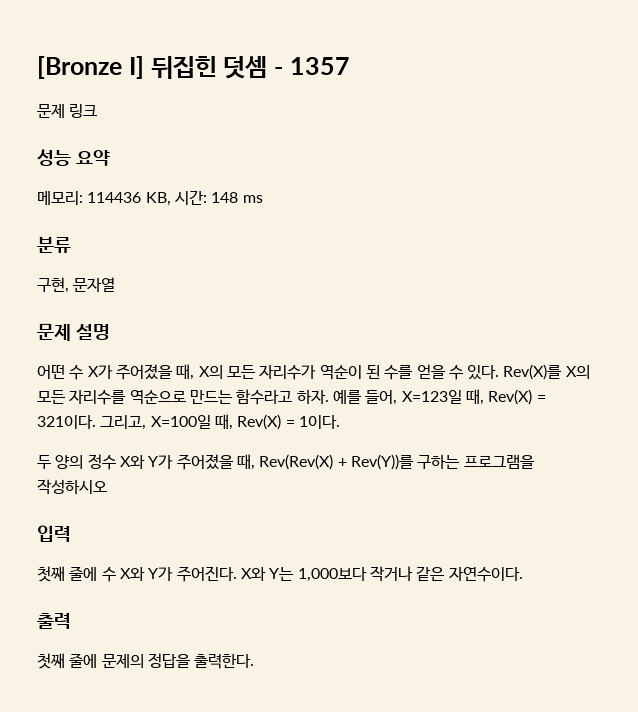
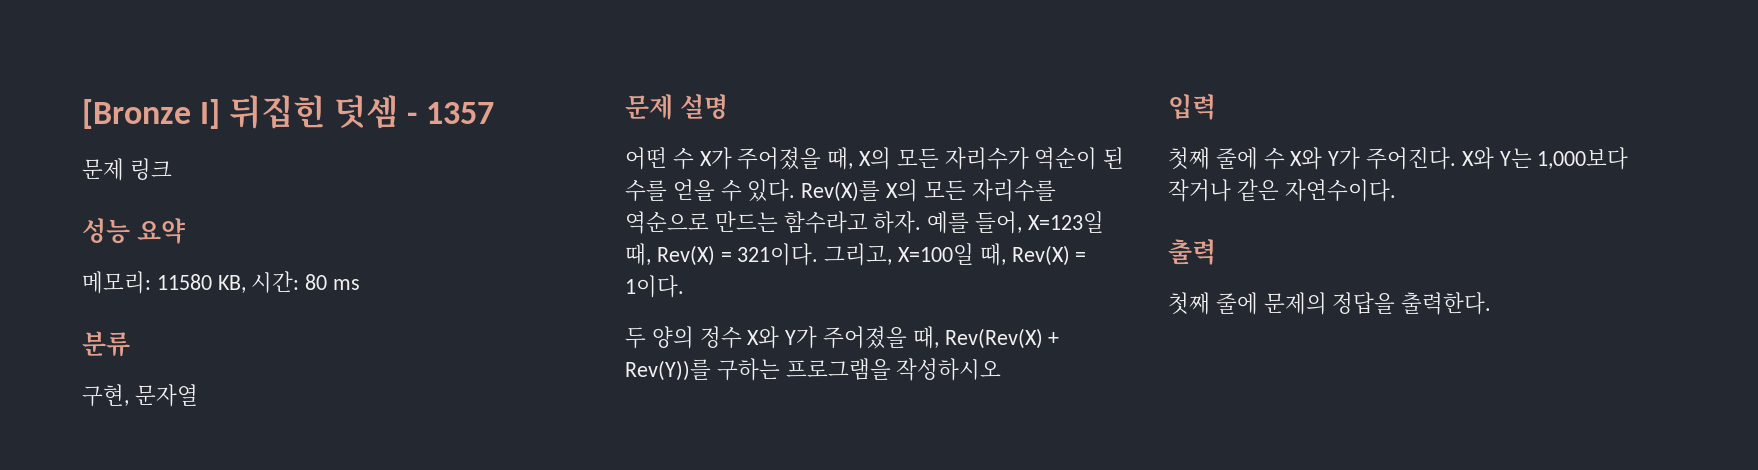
[87,192,142,203] 114436 -> [156,274,212,290] 11580
[211,192,239,203] 148 -> [305,274,328,290] 80

